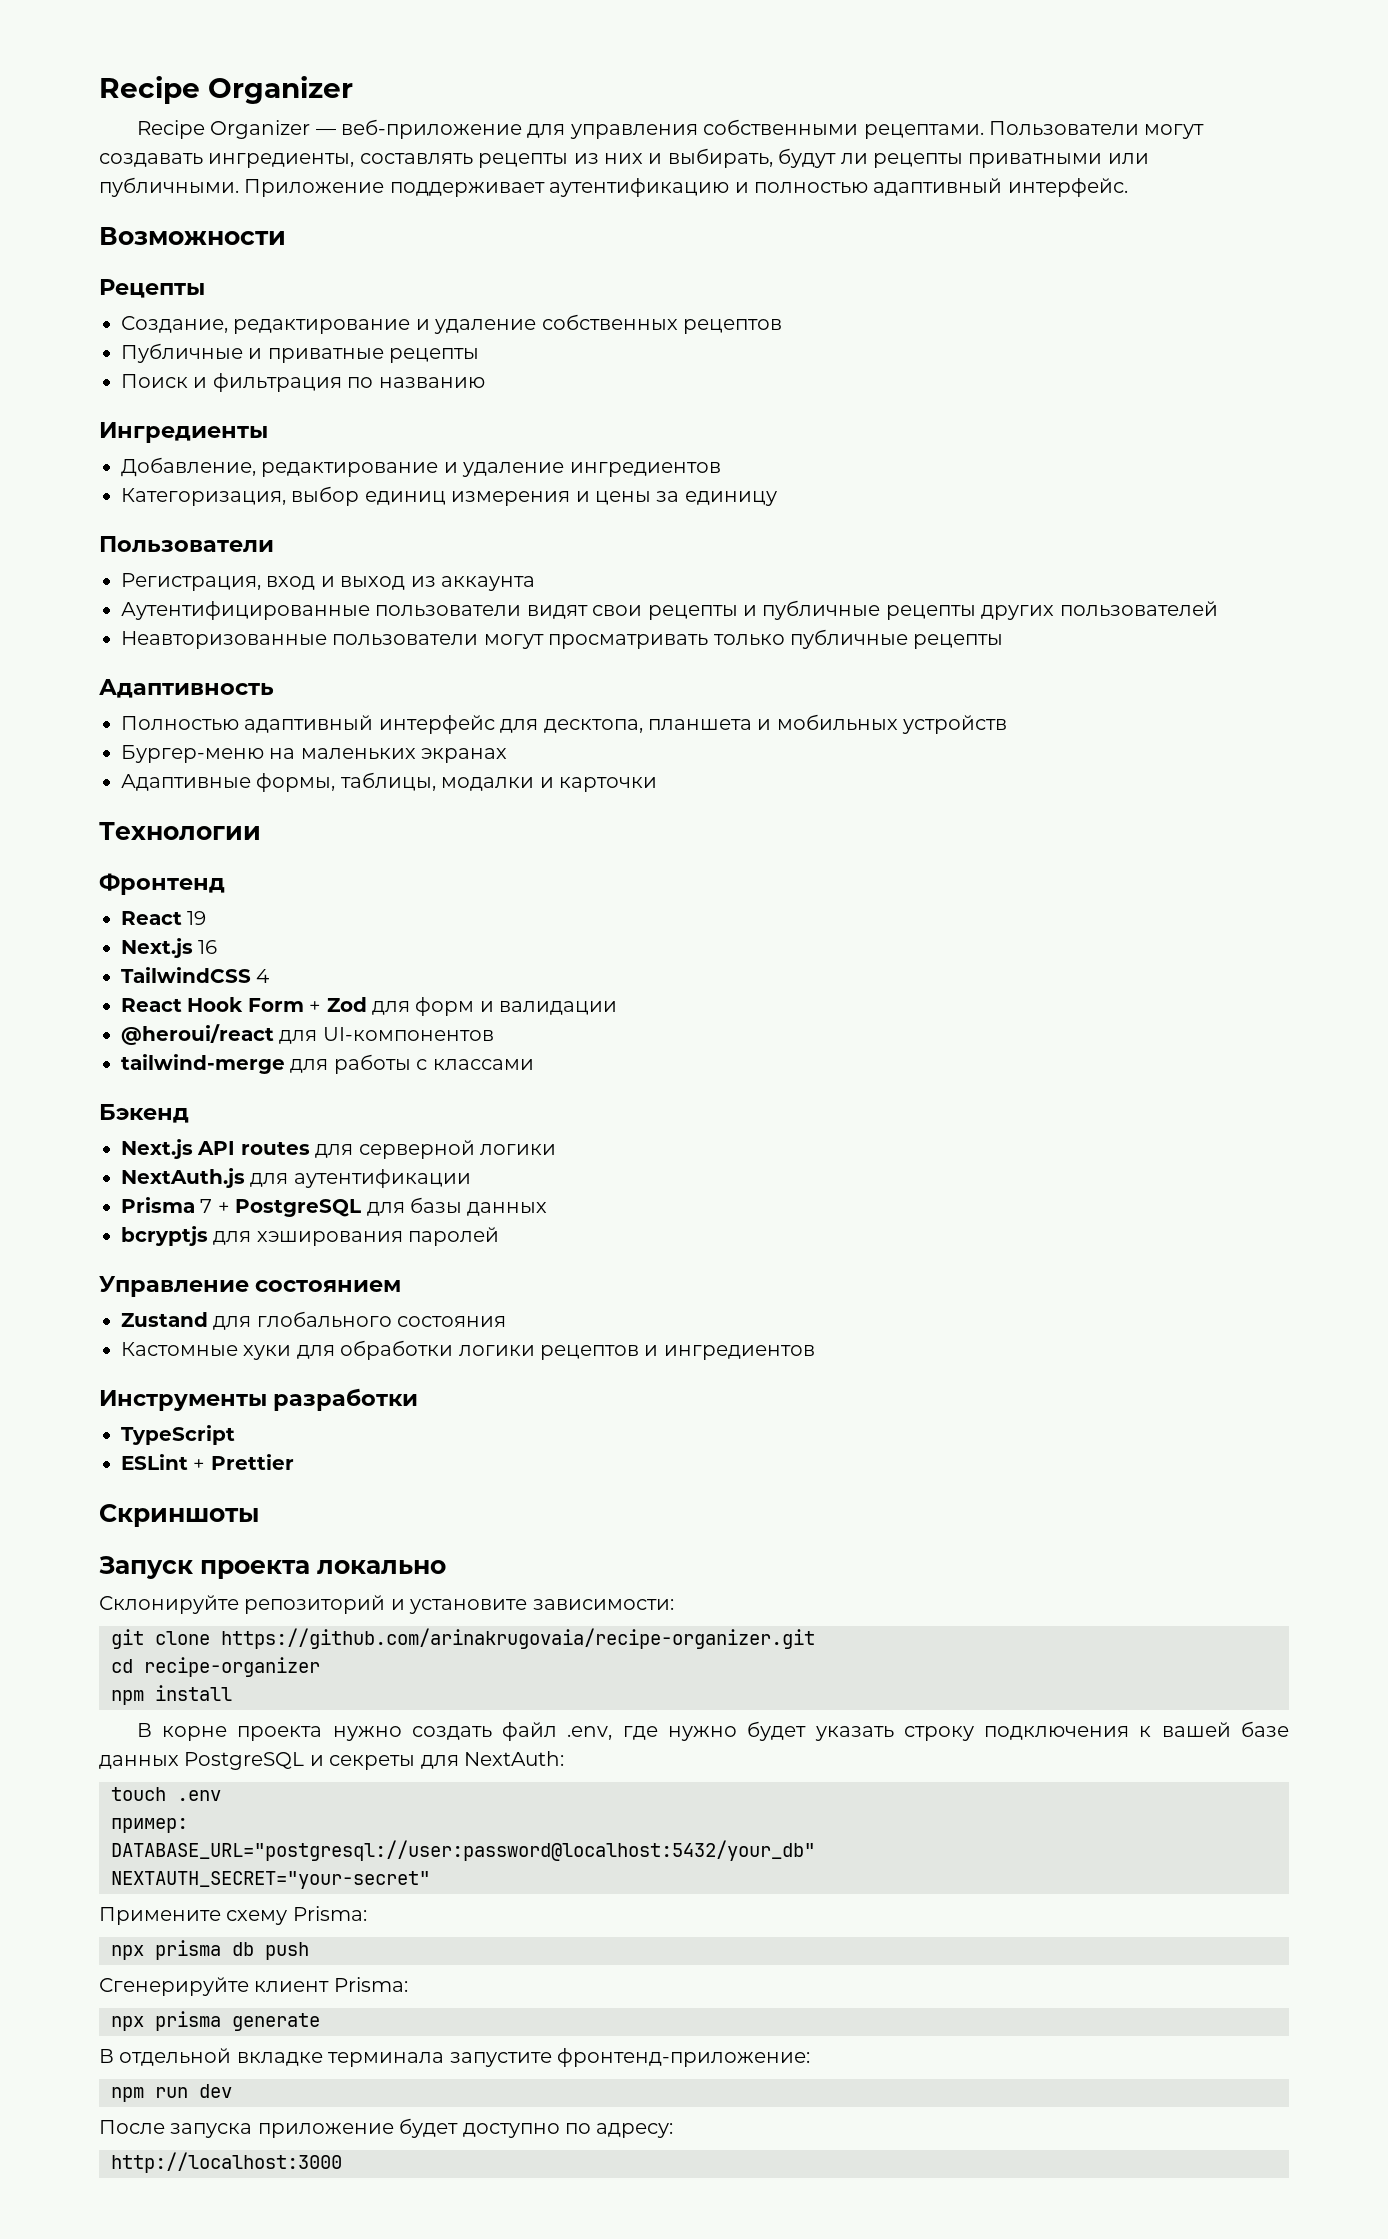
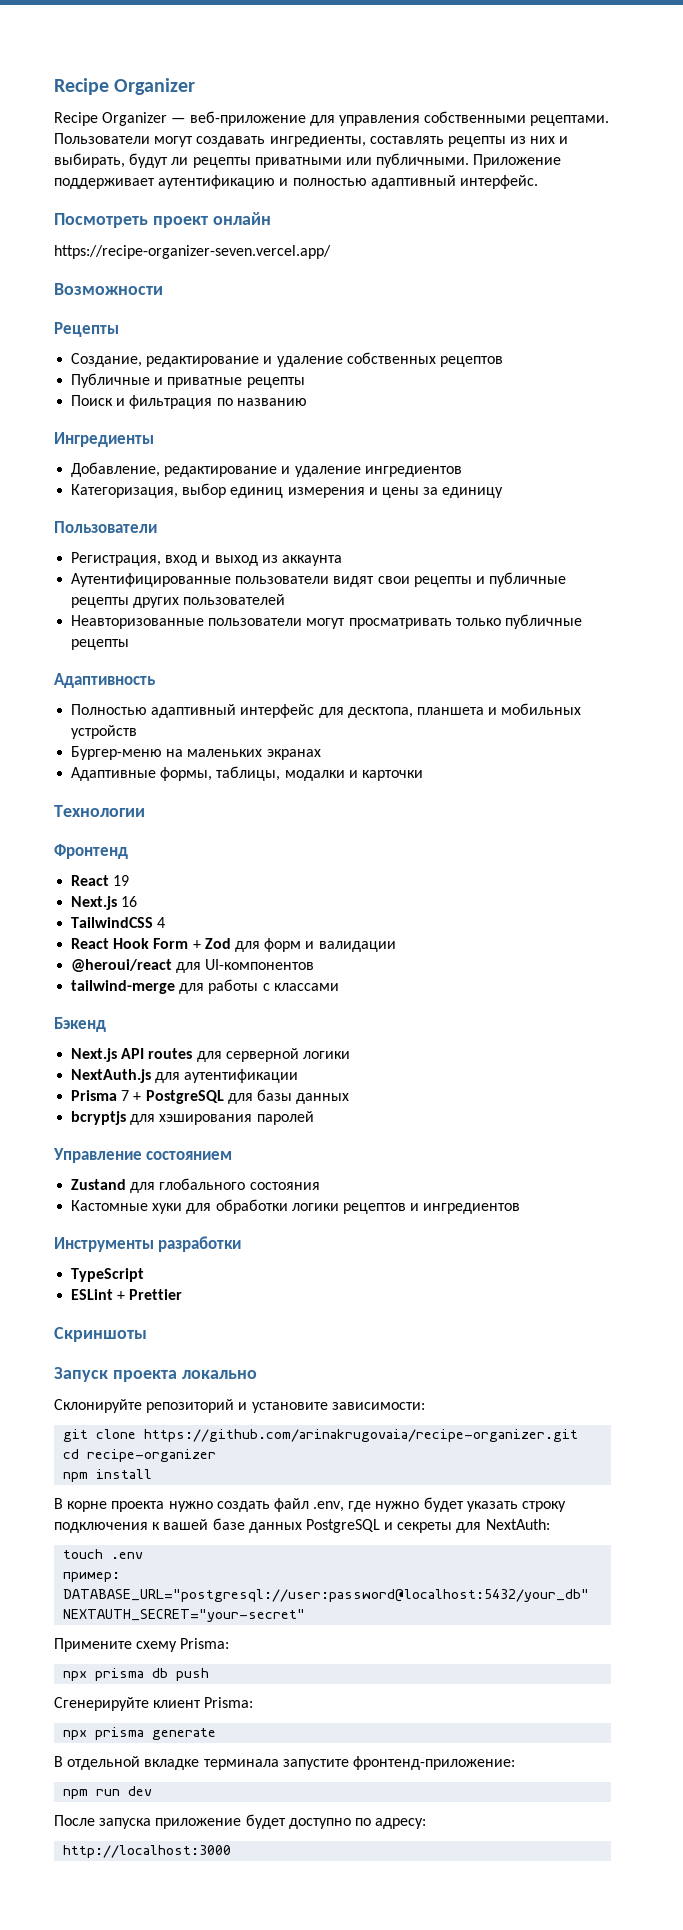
(1128, 187) none -> [54,212,271,228] [54,245,331,259] // Посмотреть проект онлайн // https://recipe-organizer-seven.vercel.app/

